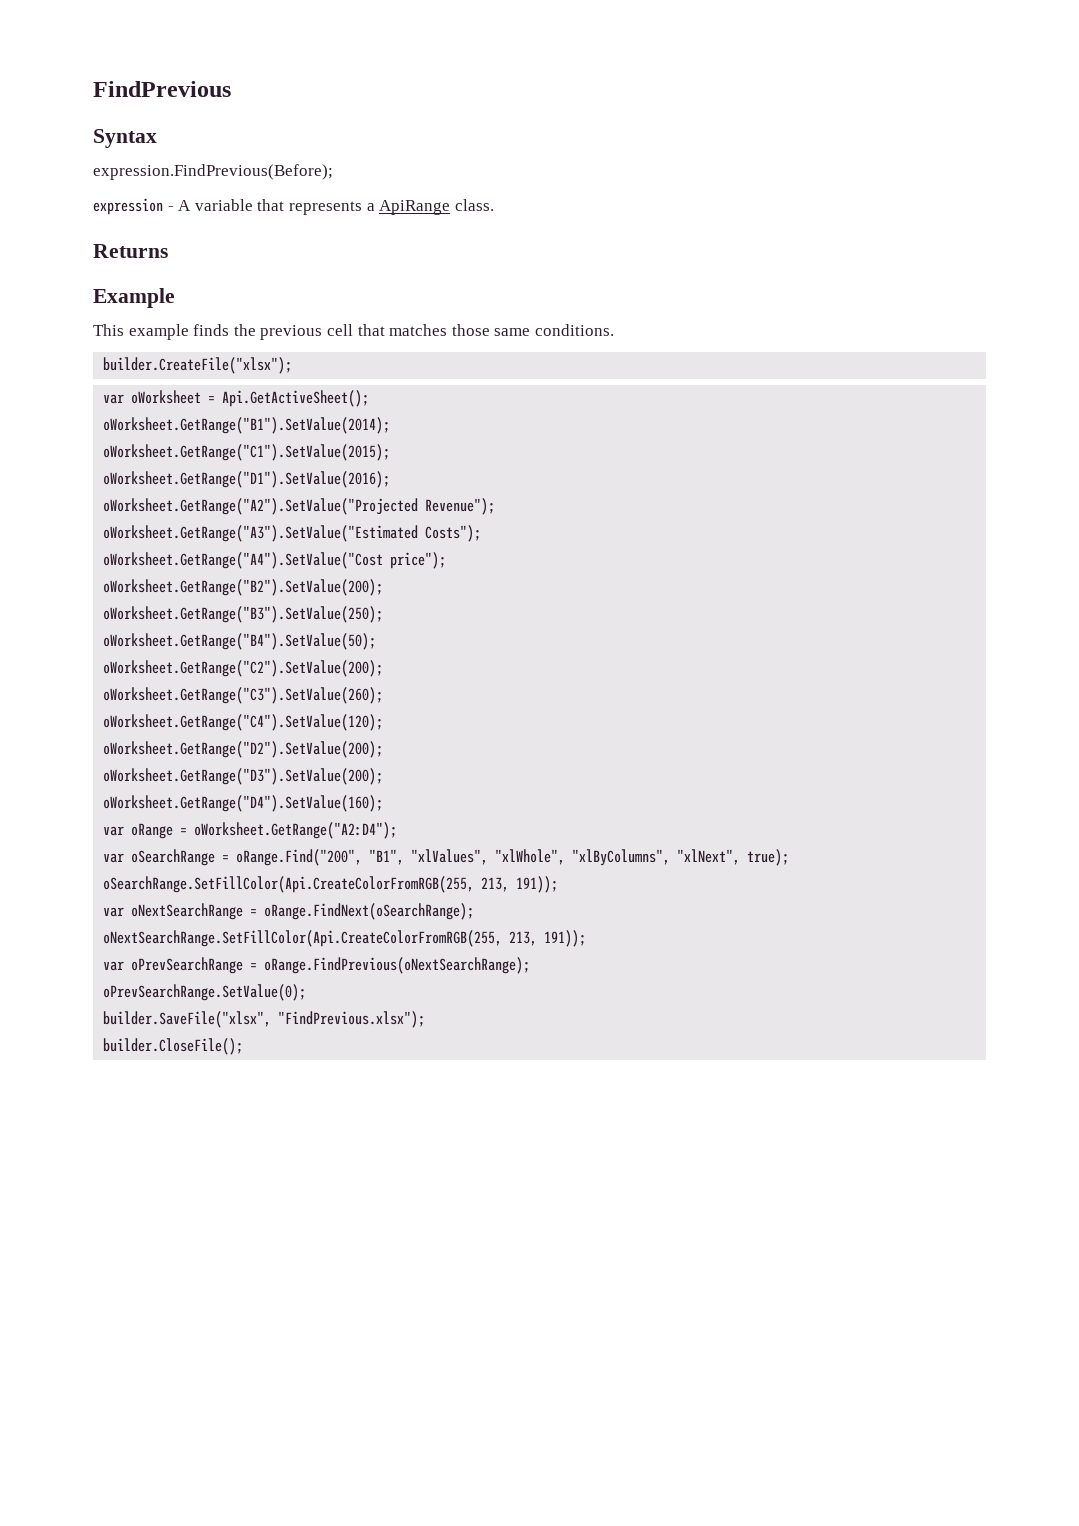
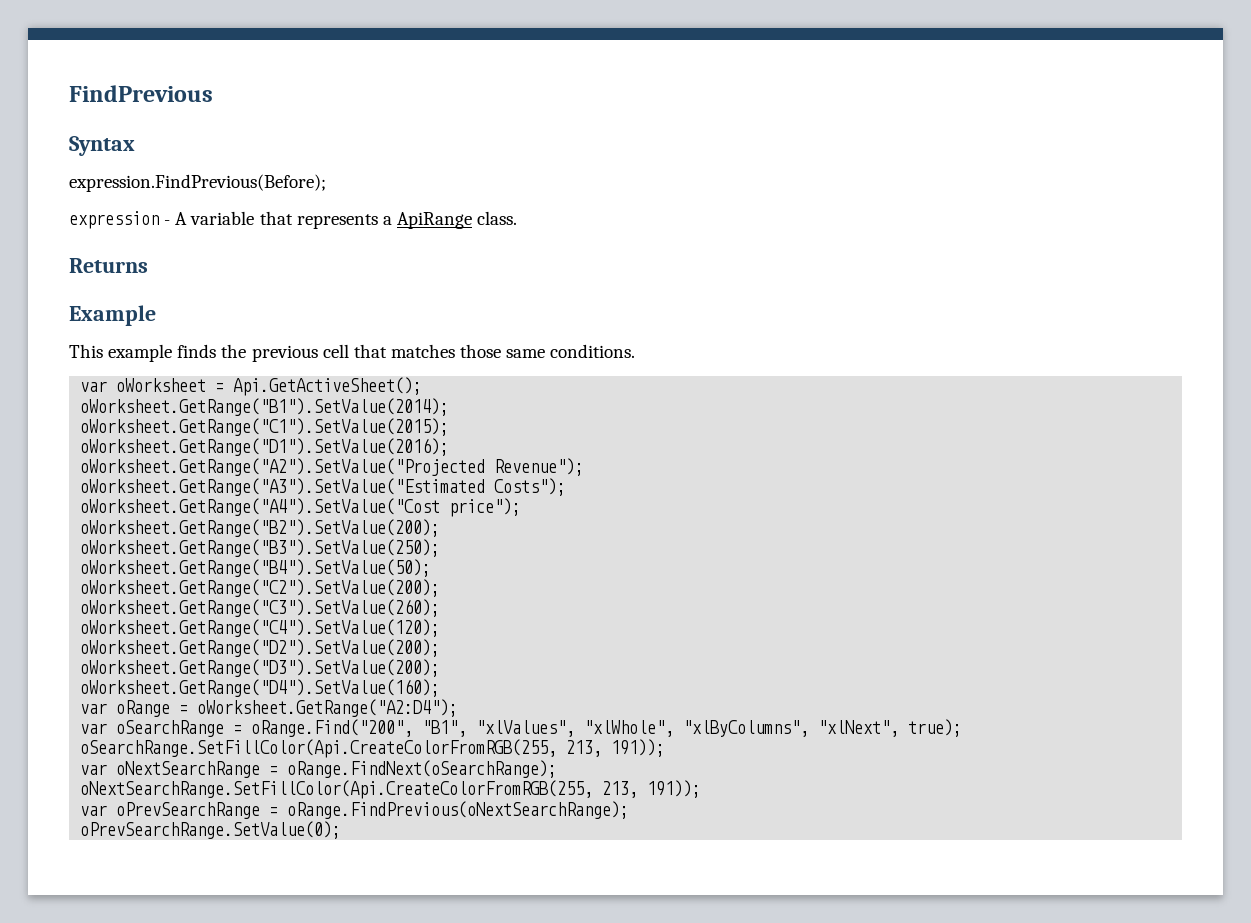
[103,357,293,374] // builder.CreateFile("xlsx"); -> (636, 351) none
[103,1011,426,1028] [103,1038,244,1055] // builder.SaveFile("xlsx", "FindPrevious.xlsx"); // builder.CloseFile(); -> (342, 830) none

